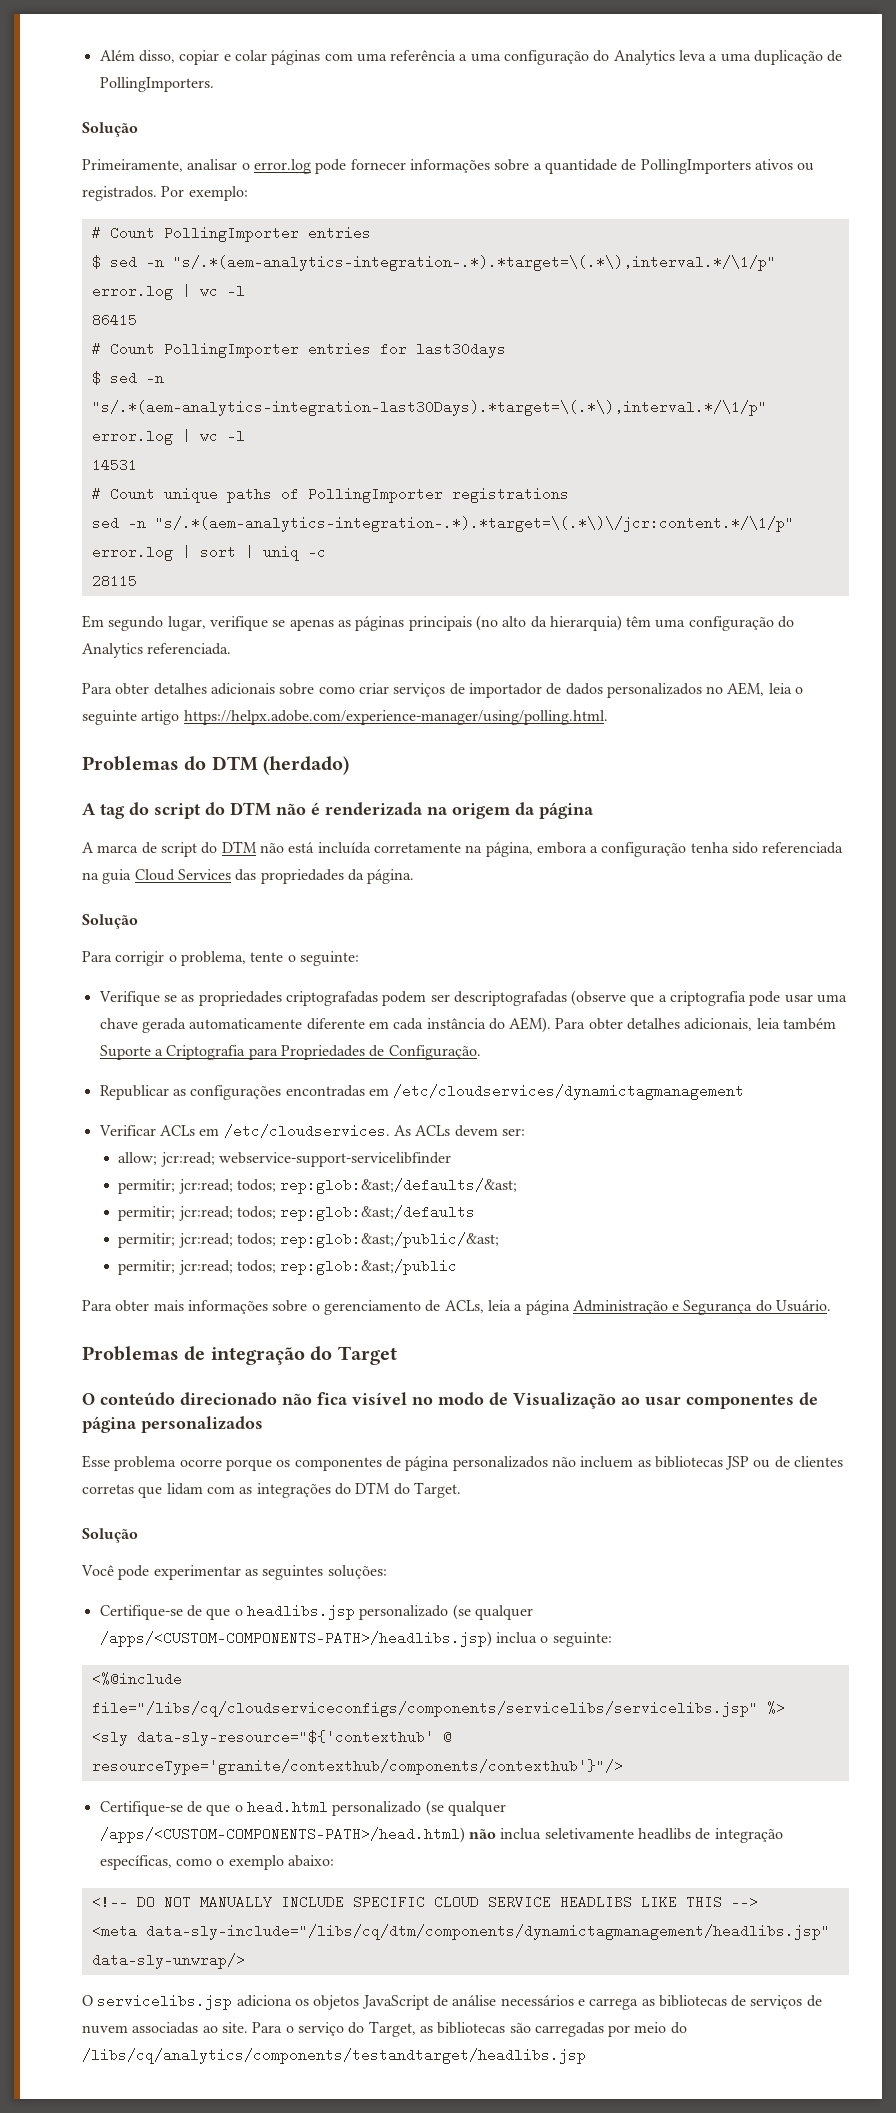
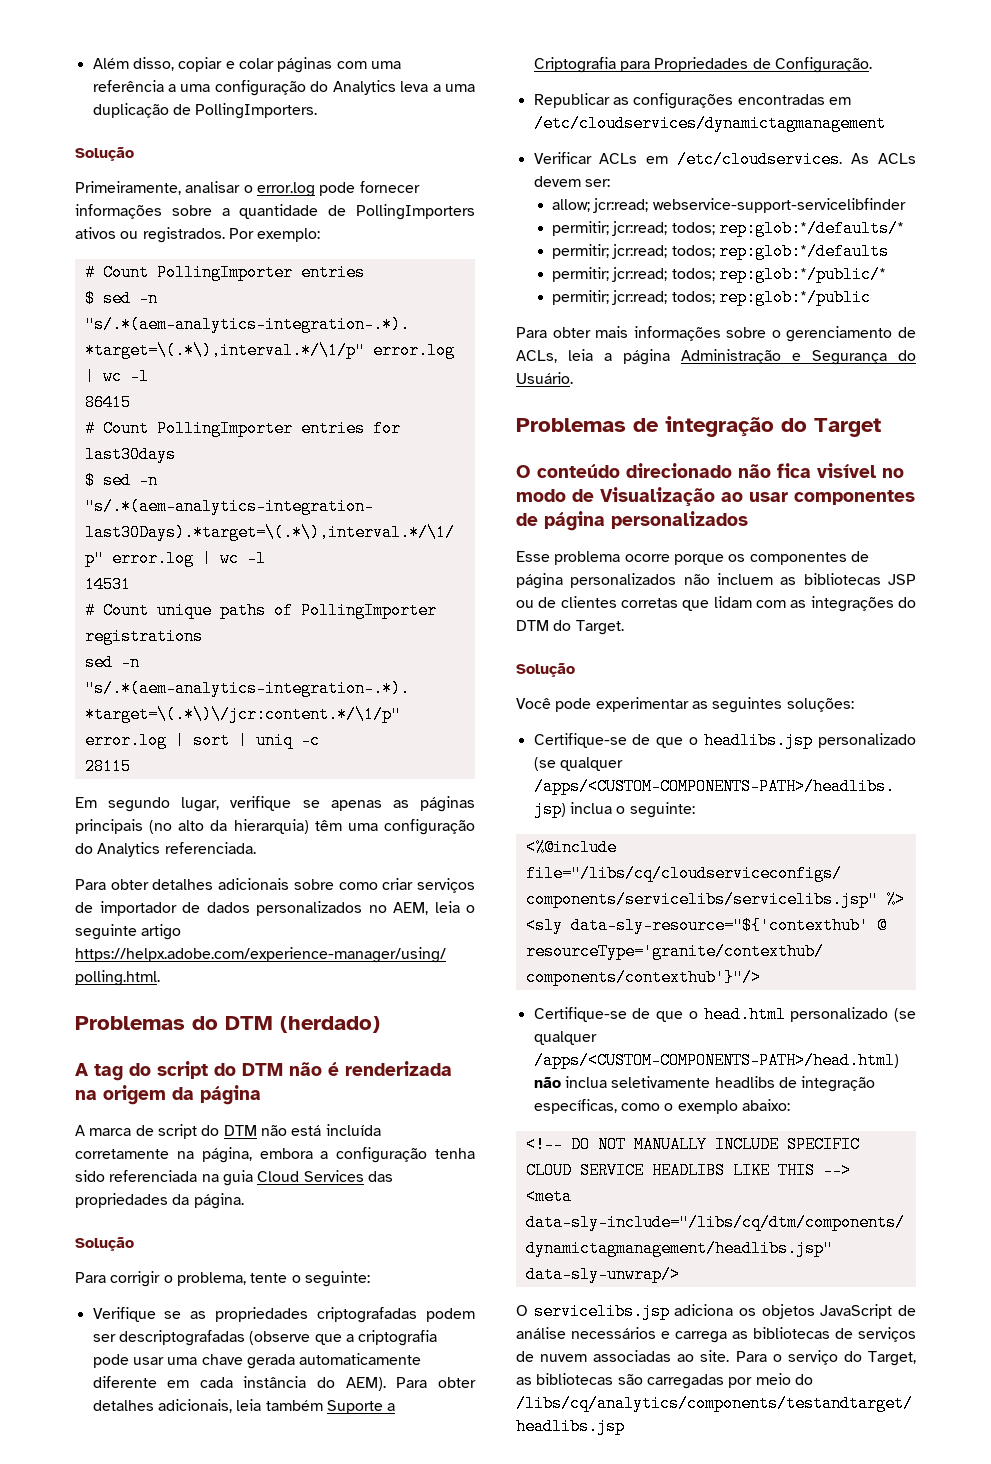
[280,1178,518,1194] [118,1205,476,1221] [118,1232,500,1248] [118,1259,458,1275] rep:glob:&ast;/defaults/&ast; // permitir; jcr:read; todos; rep:glob:&ast;/defaults // permitir; jcr:read; todos; rep:glob:&ast;/public/&ast; // permitir; jcr:read; todos; rep:glob:&ast;/public -> [719,220,905,237] [552,243,890,260] [552,266,887,283] [552,289,872,306] rep:glob:*/defaults/* // permitir; jcr:read; todos; rep:glob:*/defaults // permitir; jcr:read; todos; rep:glob:*/public/* // permitir; jcr:read; todos; rep:glob:*/public

